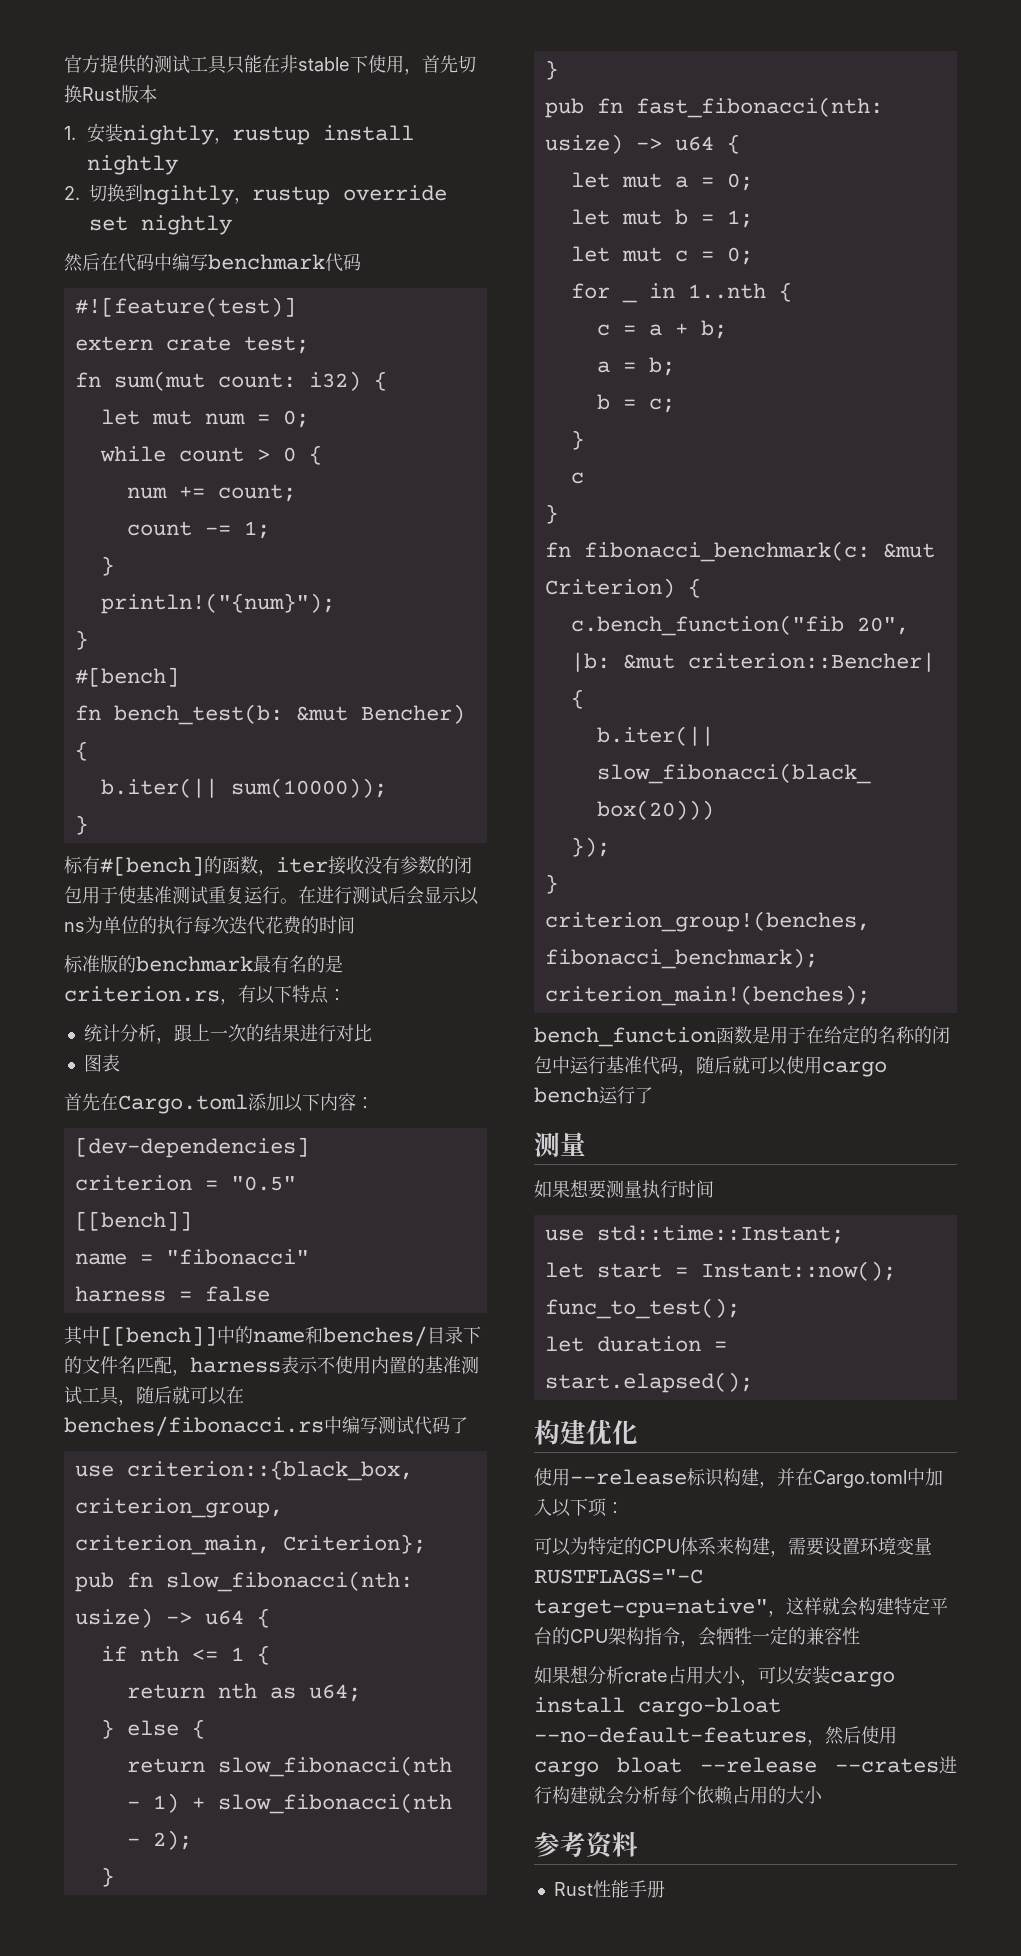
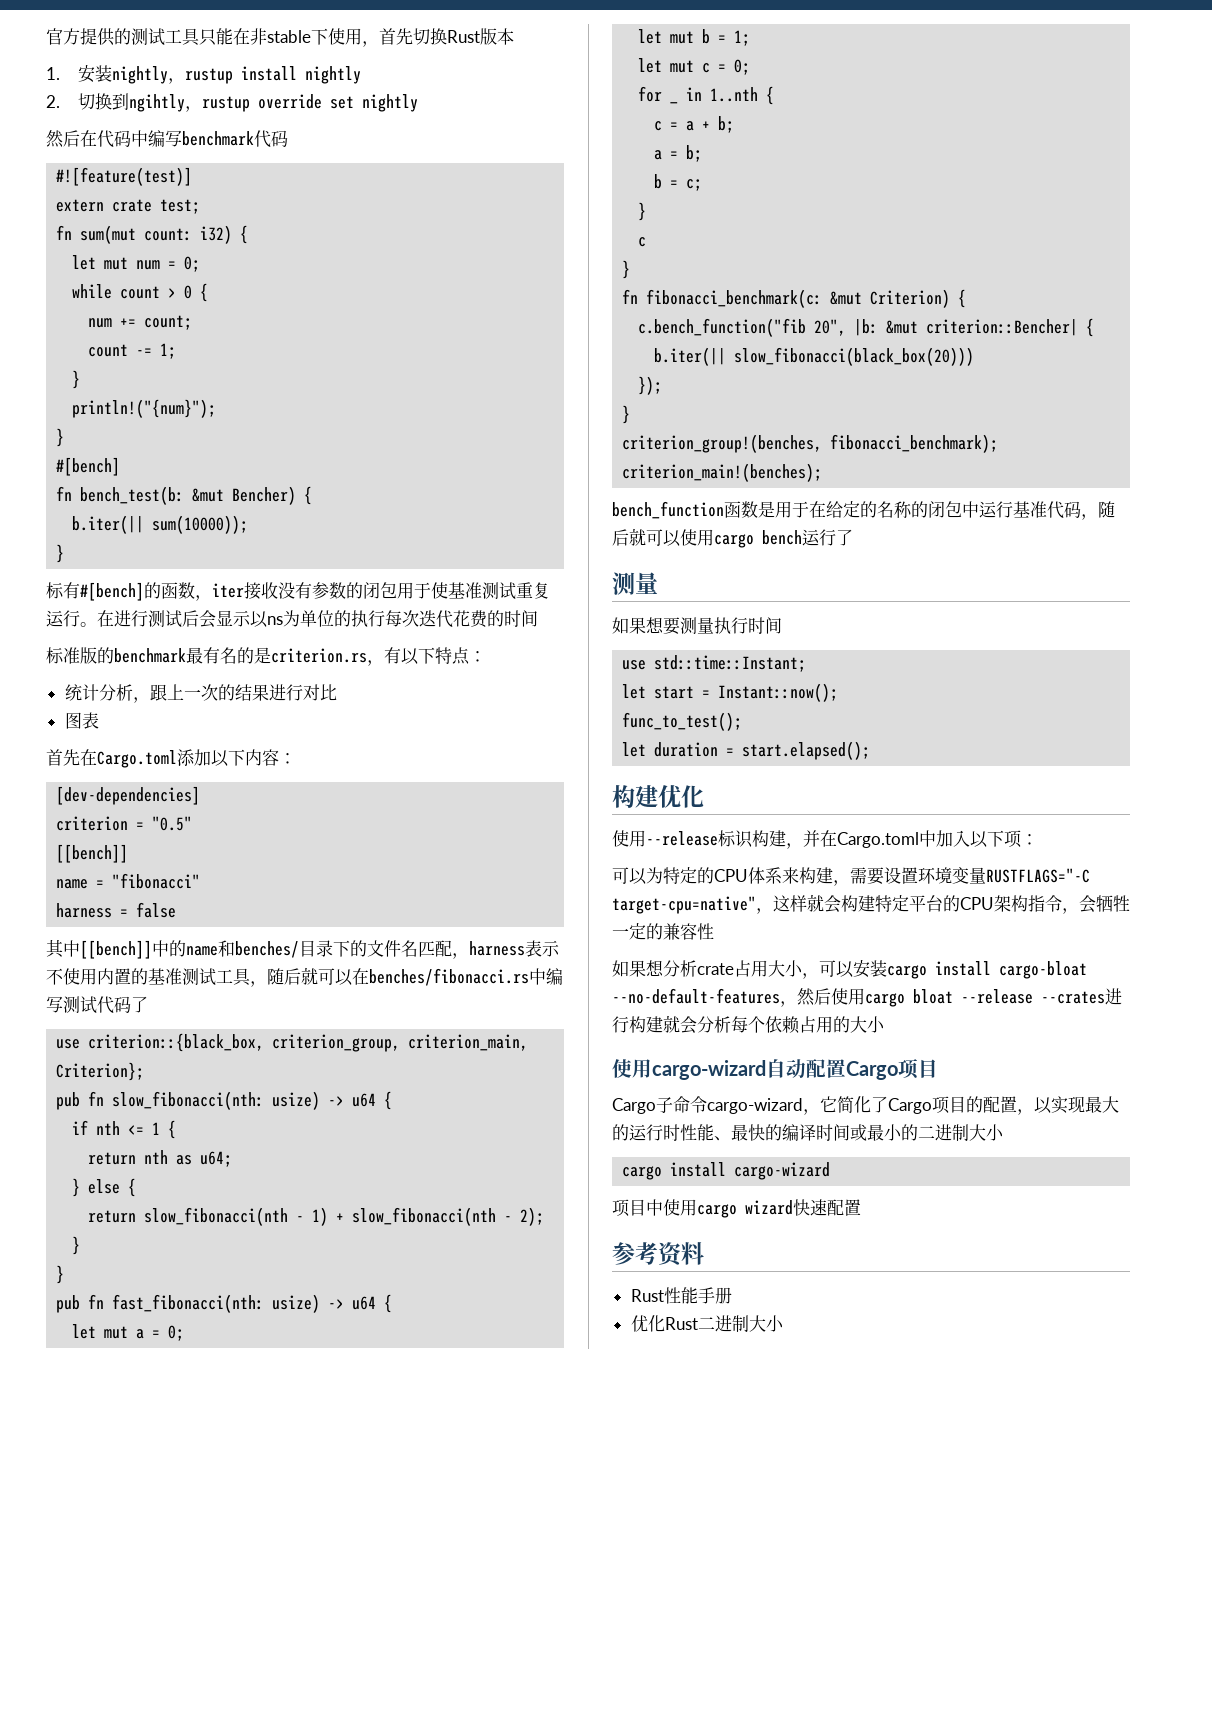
(823, 1795) none -> [612,1059,938,1080] [612,1096,1119,1115] [612,1124,1004,1141] [622,1162,831,1180] [612,1199,861,1218] // 使用cargo-wizard自动配置Cargo项目 // Cargo子命令cargo-wizard，它简化了Cargo项目的配置，以实现最大的运行时性能、最快的编译时间或最小的二进制大小 // cargo install cargo-wizard // 项目中使用cargo wizard快速配置
(665, 1889) none -> [630,1315,784,1332] // 优化Rust二进制大小

